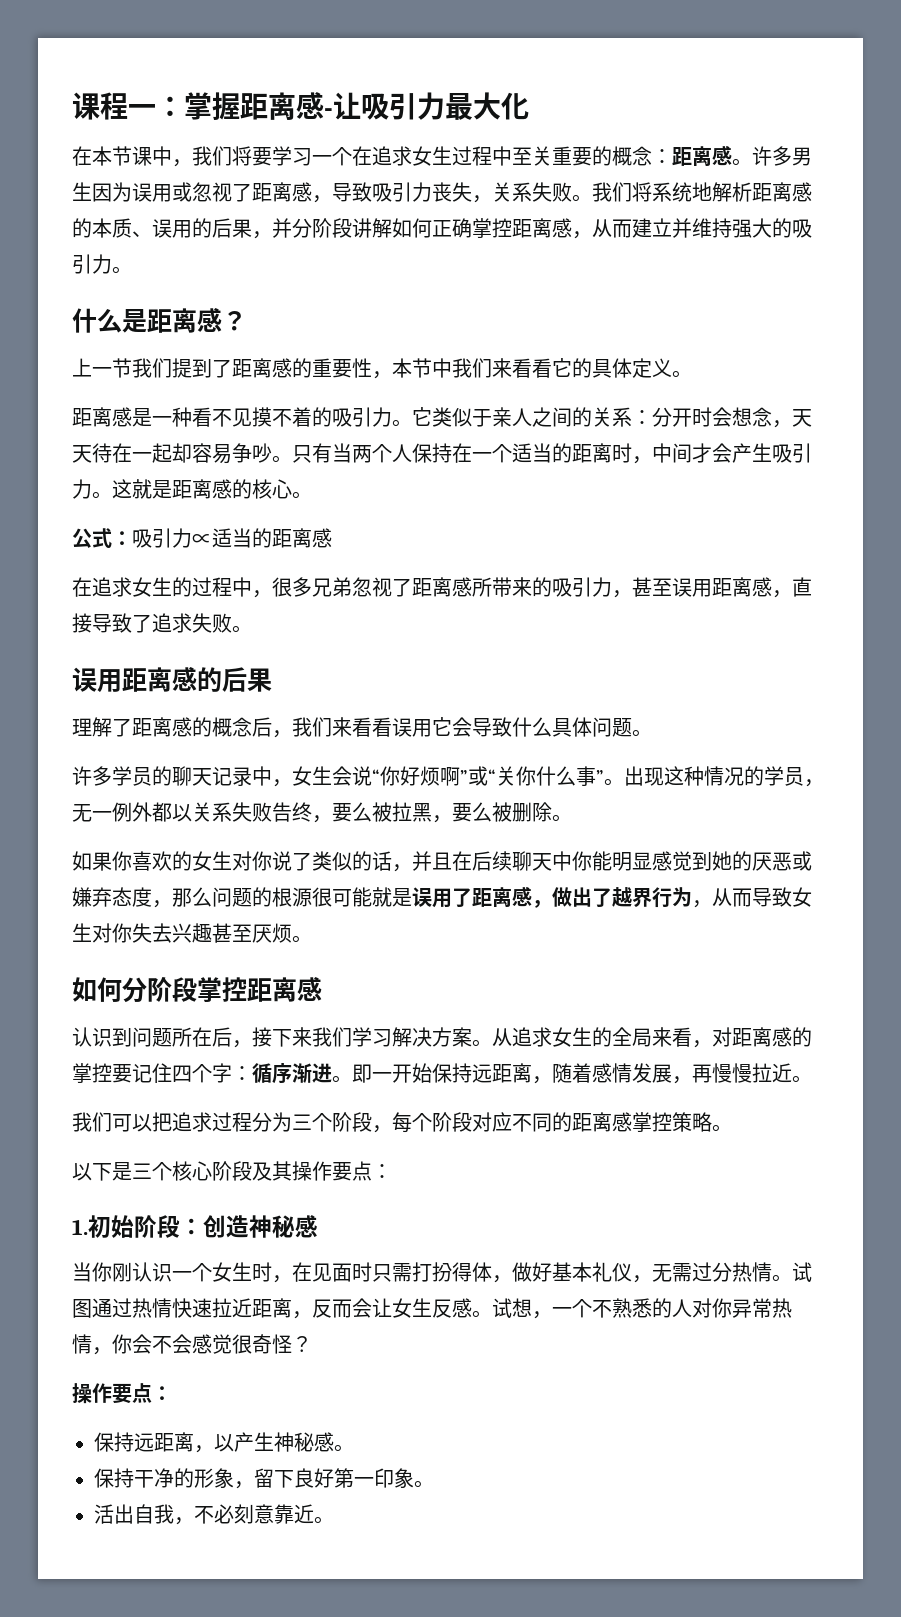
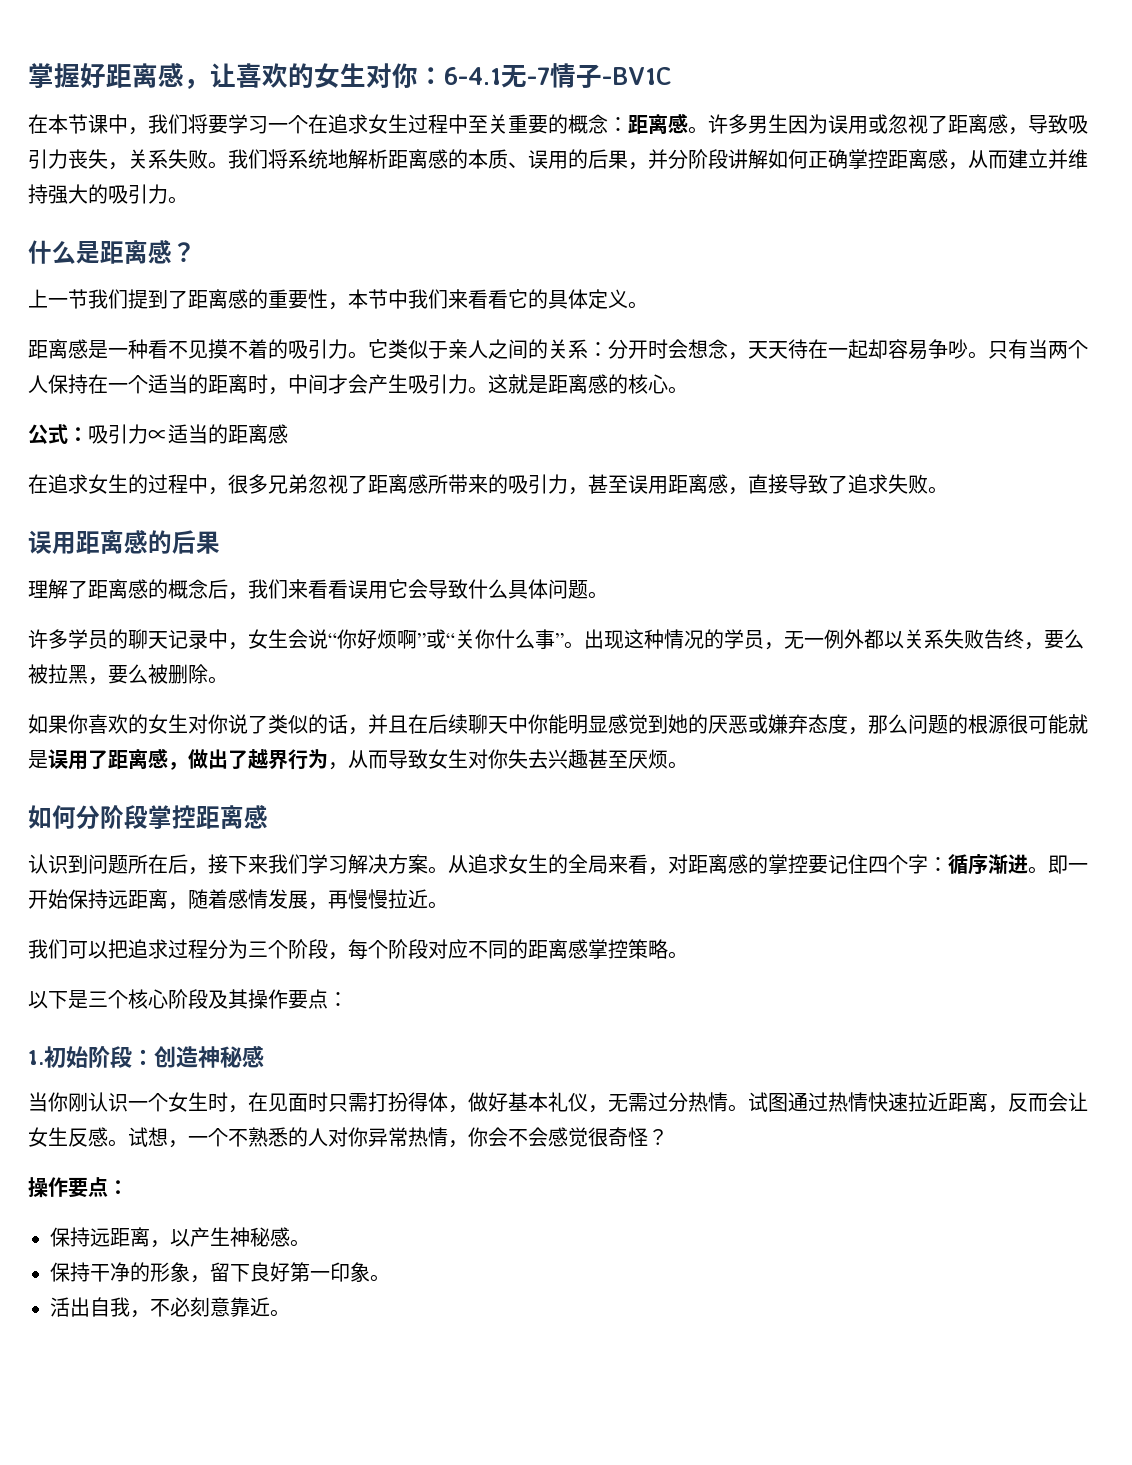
[72,92,529,120] 课程一：掌握距离感-让吸引力最大化 -> [28,63,672,89] 掌握好距离感，让喜欢的女生对你：6-4.1无-7情子-BV1C

